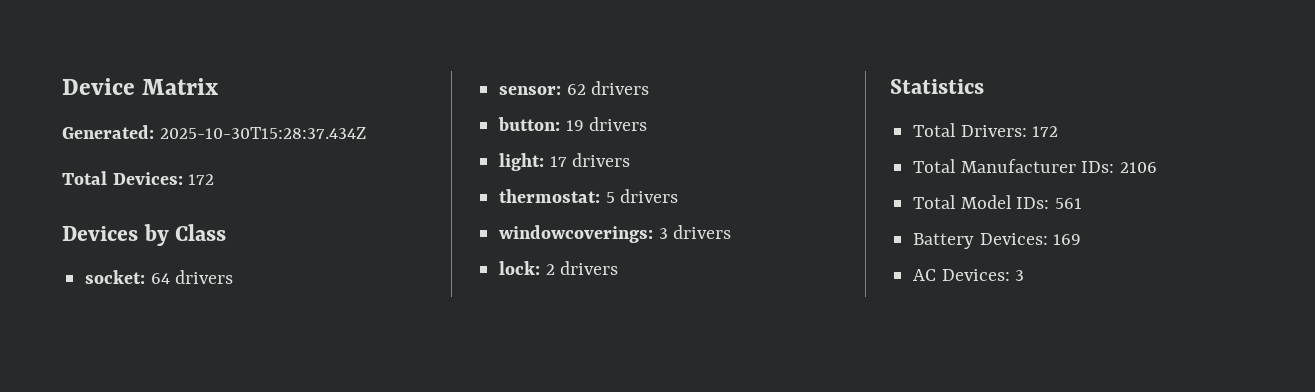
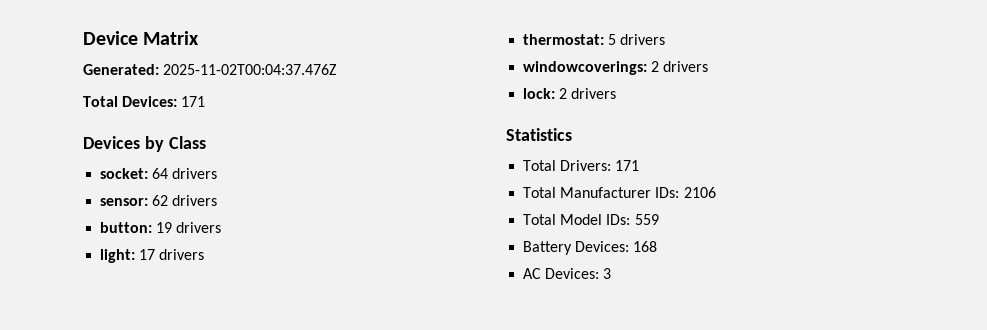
[159,127,366,139] 2025-10-30T15:28:37.434Z -> [163,64,338,75] 2025-11-02T00:04:37.476Z
[188,174,215,185] 172 -> [181,96,206,107] 171
[658,228,668,239] 3 -> [651,61,660,72] 2
[1032,126,1059,137] 172 -> [615,160,640,171] 171
[1055,198,1083,209] 561 -> [634,214,659,225] 559
[1053,234,1082,245] 169 -> [633,241,658,252] 168

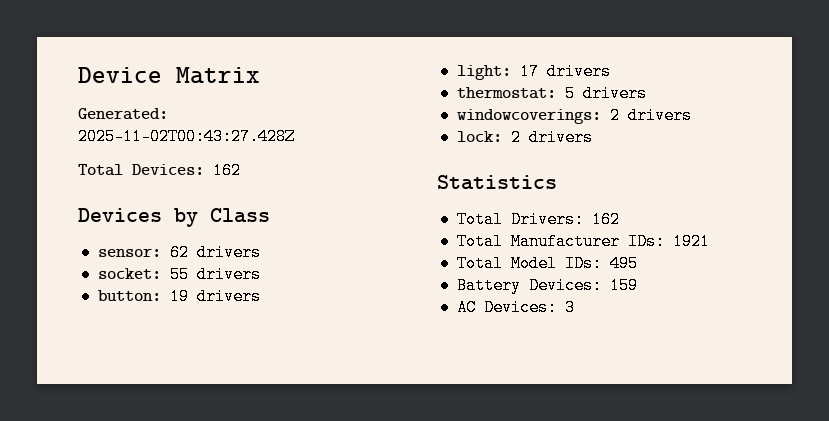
[163,64,338,75] 2025-11-02T00:04:37.476Z -> [78,128,295,145] 2025-11-02T00:43:27.428Z
[181,96,206,107] 171 -> [213,162,241,179] 162
[100,168,218,179] [100,195,169,206] socket: 64 drivers // sensor: 62 -> [97,244,261,261] [97,266,189,283] sensor: 62 drivers // socket: 55
[615,160,640,171] 171 -> [591,211,620,228] 162
[683,187,716,198] 2106 -> [672,233,710,250] 1921
[634,214,659,225] 559 -> [609,255,638,272] 495
[633,241,658,252] 168 -> [609,277,638,294] 159

